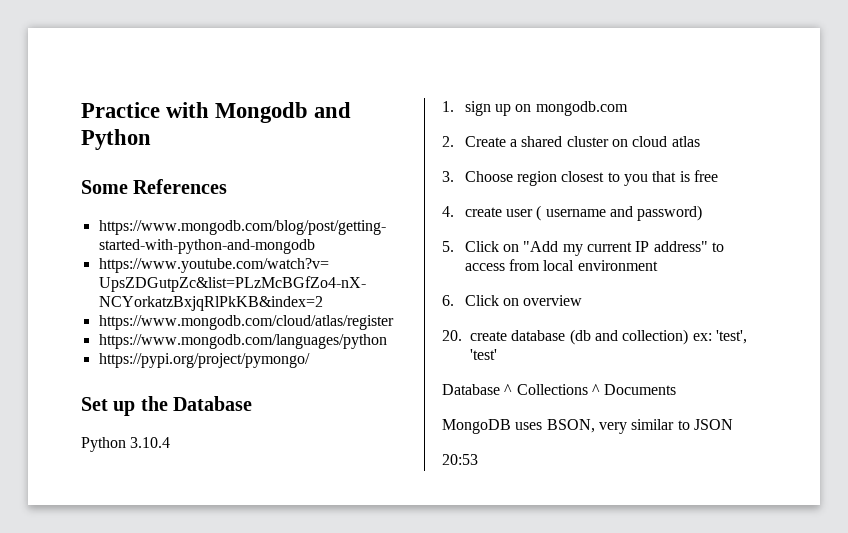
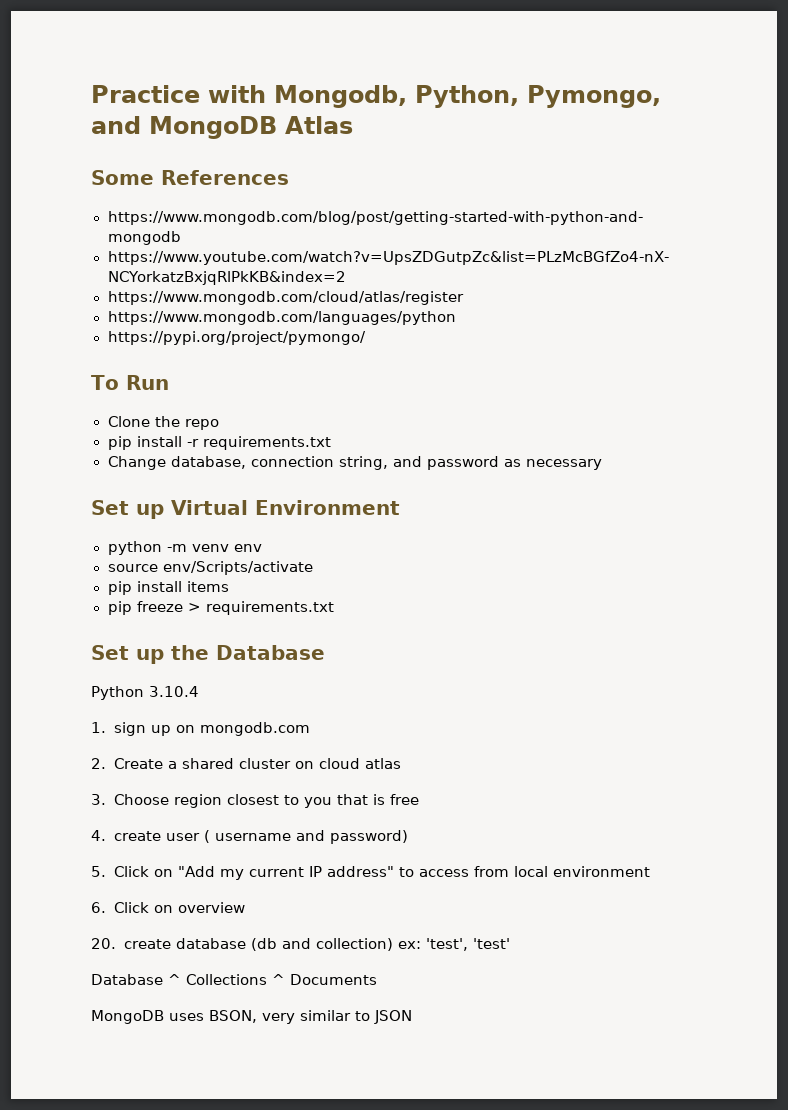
[215,102,352,123] [81,129,151,150] Mongodb and Python -> [274,85,661,108] [91,116,353,139] Mongodb, Python, Pymongo, and MongoDB Atlas
(310, 360) none -> [91,375,169,390] [107,416,219,430] [107,436,331,450] [107,456,602,470] [91,500,400,519] [107,541,262,555] [107,561,313,575] [107,581,229,595] [107,601,334,615] // To Run // Clone the repo // pip install -r requirements.txt // Change database, connection string, and password as necessary // Set up Virtual Environment // python -m venv env // source env/Scripts/activate // pip install items // pip freeze > requirements.txt
[442,454,478,465] // 20:53 -> (412, 1017) none

